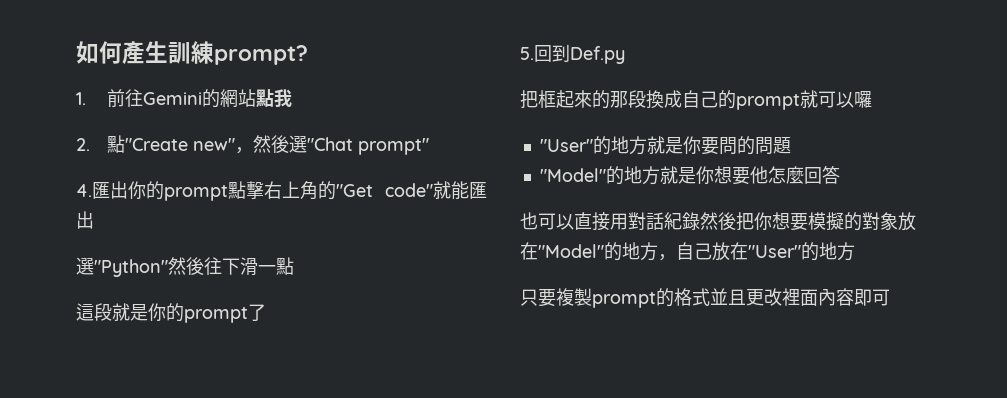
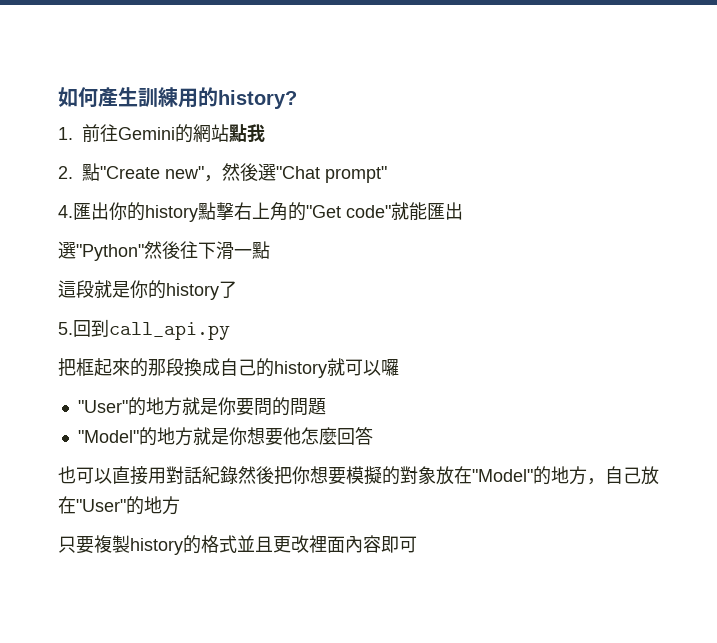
[214,45,308,65] prompt? -> [178,87,297,109] 用的history?
[164,185,228,201] prompt -> [145,205,198,222] history
[184,307,248,323] prompt -> [166,283,219,300] history
[570,46,625,64] Def.py -> [109,322,230,340] call_api.py
[736,94,800,110] prompt -> [274,361,327,378] history
[592,292,656,308] prompt -> [130,538,183,555] history

